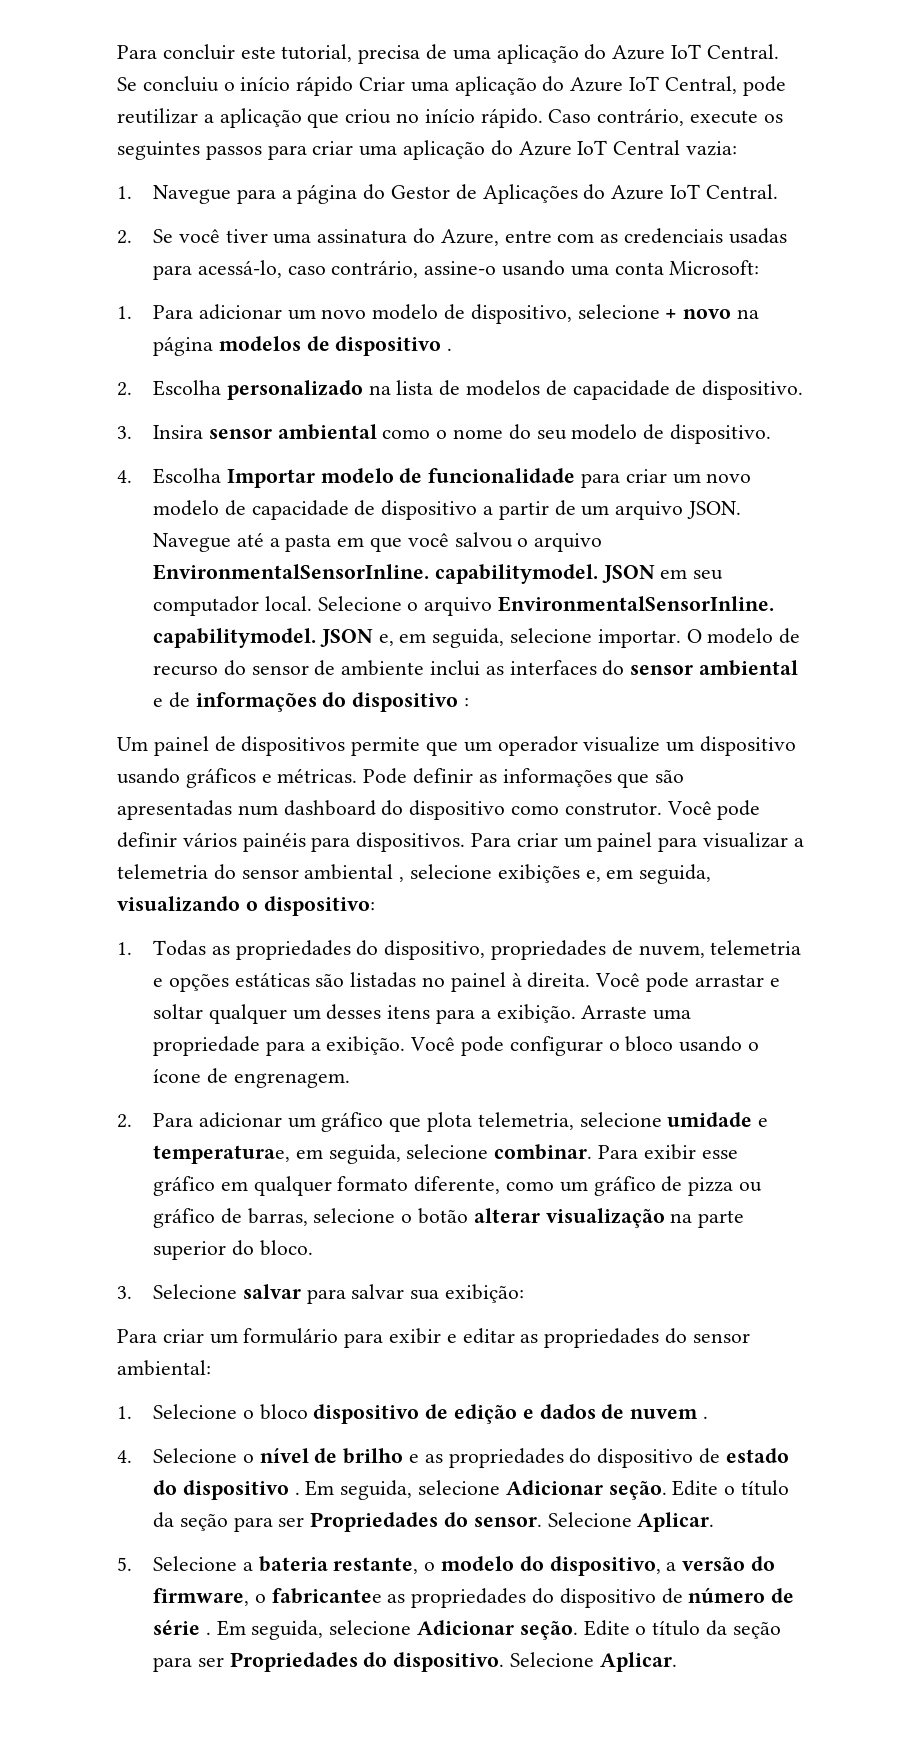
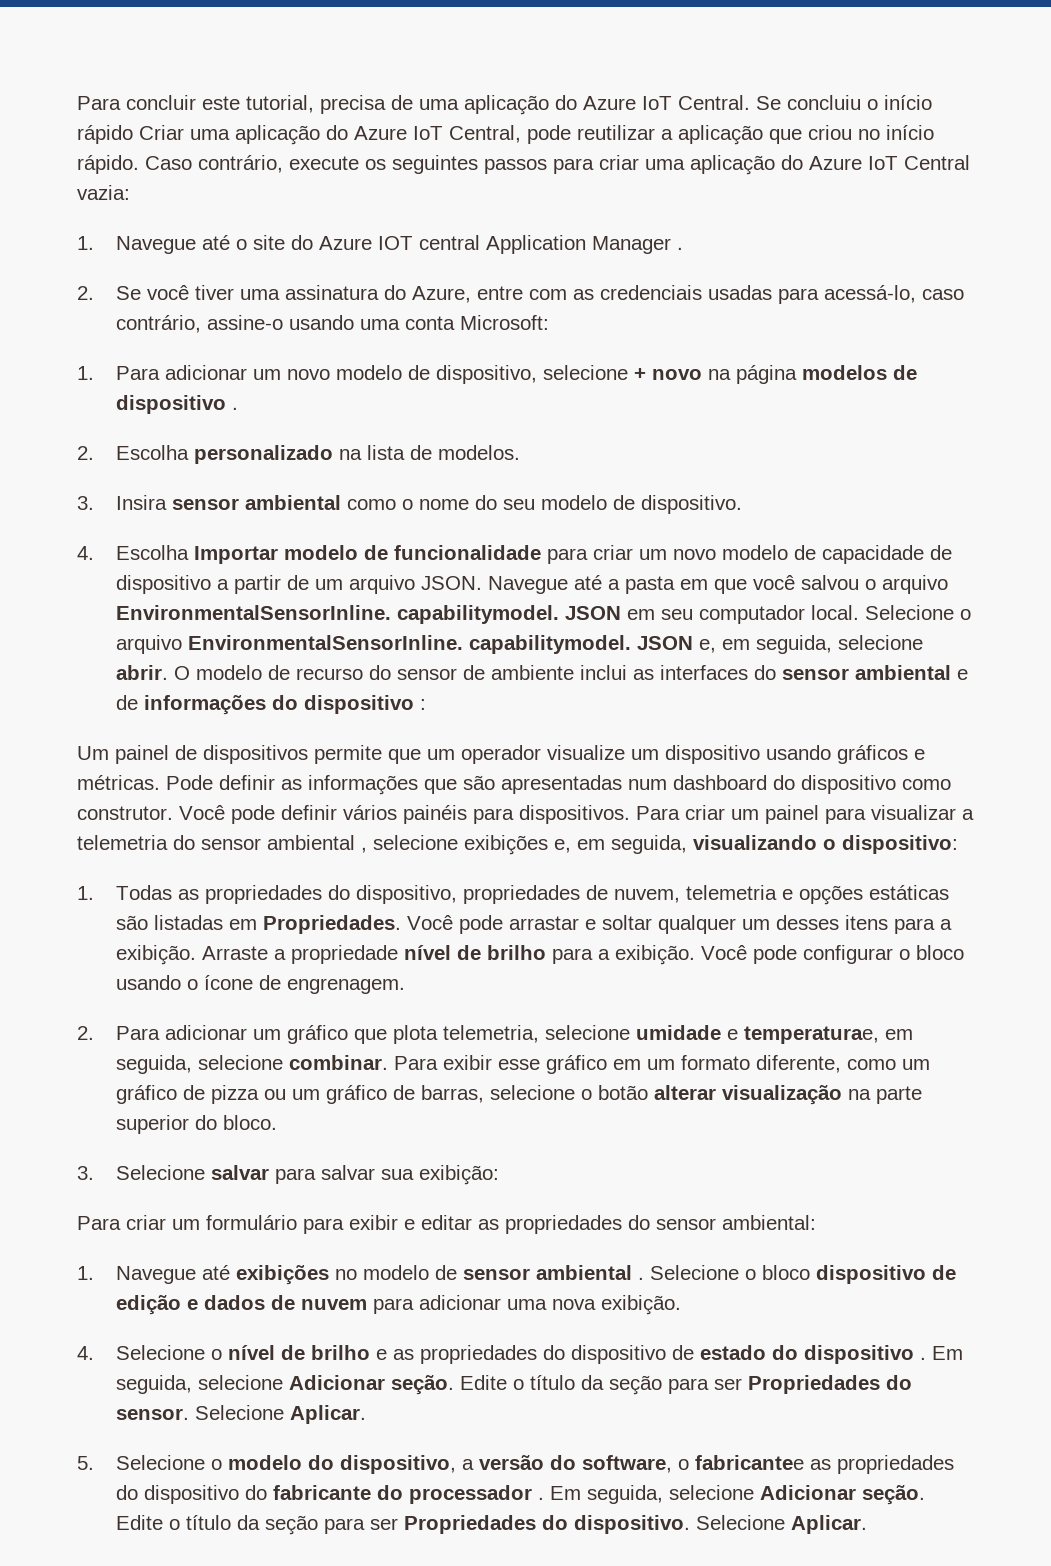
[236,184,778,204] para a página do Gestor de Aplicações do Azure IoT Central. -> [201,235,683,254] até o site do Azure IOT central Application Manager .
[466,380,804,400] modelos de capacidade de dispositivo. -> [437,445,520,460] modelos.
[597,629,681,648] importar. -> [115,665,168,680] abrir.
[422,972,591,992] no painel à direita. -> [228,915,401,934] em Propriedades.
[653,1009,692,1020] [153,1036,261,1056] uma propriedade -> [273,945,546,964] a propriedade nível de brilho
[253,1176,332,1196] qualquer -> [646,1059,675,1070] um
(763, 1187) none -> [291,1089,320,1100] um
(132, 1412) none -> [115,1265,644,1285] Navegue até exibições no modelo de sensor ambiental .
[703,1416,709,1419] . -> [372,1295,681,1315] para adicionar uma nova exibição.
[242,1556,419,1574] a bateria restante, -> (205, 1462) none
[153,1588,250,1606] firmware, -> [581,1455,672,1473] software,
[661,1587,795,1604] [153,1620,201,1635] de número de série -> [244,1485,532,1504] do fabricante do processador

